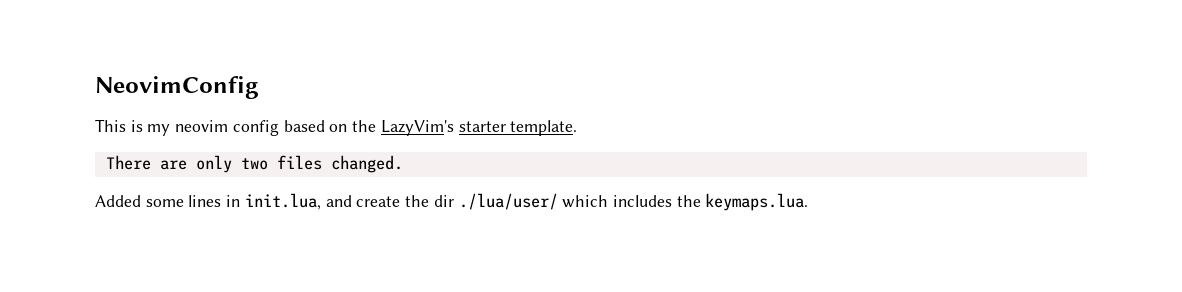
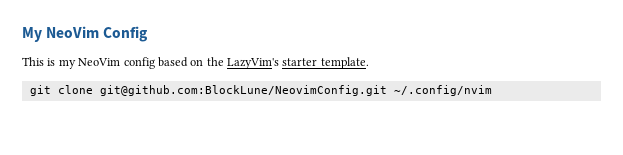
[95,76,259,99] NeovimConfig -> [22,26,149,42] My NeoVim Config
[175,120,229,132] neovim -> [78,58,121,66] NeoVim
[105,155,403,173] [95,193,809,211] There are only two files changed. // Added some lines in init.lua, and create the dir ./lua/user/ which includes the keymaps.lua. -> [29,85,492,96] git clone git@github.com:BlockLune/NeovimConfig.git ~/.config/nvim

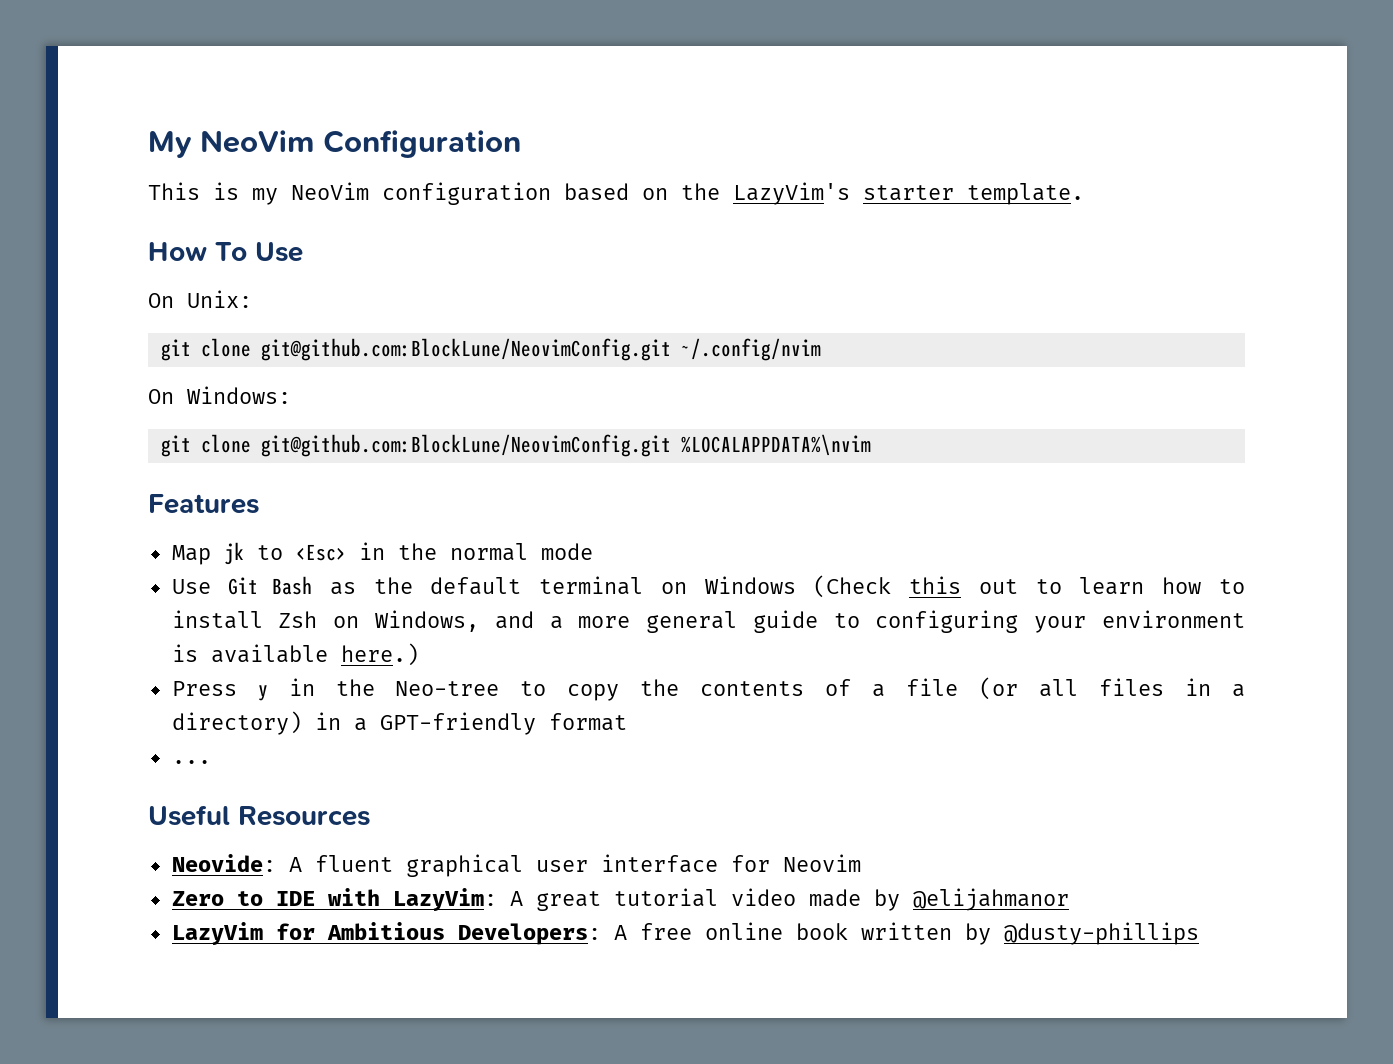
[103,26,149,42] Config -> [323,130,521,158] Configuration
[123,57,155,69] config -> [382,182,551,205] configuration
(369, 63) none -> [148,242,303,262] [148,290,252,308] // How To Use // On Unix:
(492, 90) none -> [148,386,291,404] [160,434,871,457] [148,494,259,514] [171,542,593,565] [171,575,1245,598] [171,610,1245,633] [171,643,419,666] [171,677,1245,701] [171,711,627,735] [171,760,211,764] [148,805,370,826] [171,854,861,877] [171,888,1069,911] [171,922,1199,945] // On Windows: // git clone git@github.com:BlockLune/NeovimConfig.git %LOCALAPPDATA%\nvim // Features // Map jk to <Esc> in the normal mode // Use Git Bash as the default terminal on Windows (Check this out to learn how to install Zsh on Windows, and a more general guide to configuring your environment is available here.) // Press y in the Neo-tree to copy the contents of a file (or all files in a directory) in a GPT-friendly format // ... // Useful Resources // Neovide: A fluent graphical user interface for Neovim // Zero to IDE with LazyVim: A great tutorial video made by @elijahmanor // LazyVim for Ambitious Developers: A free online book written by @dusty-phillips

